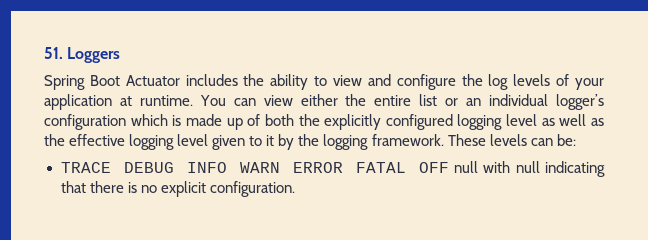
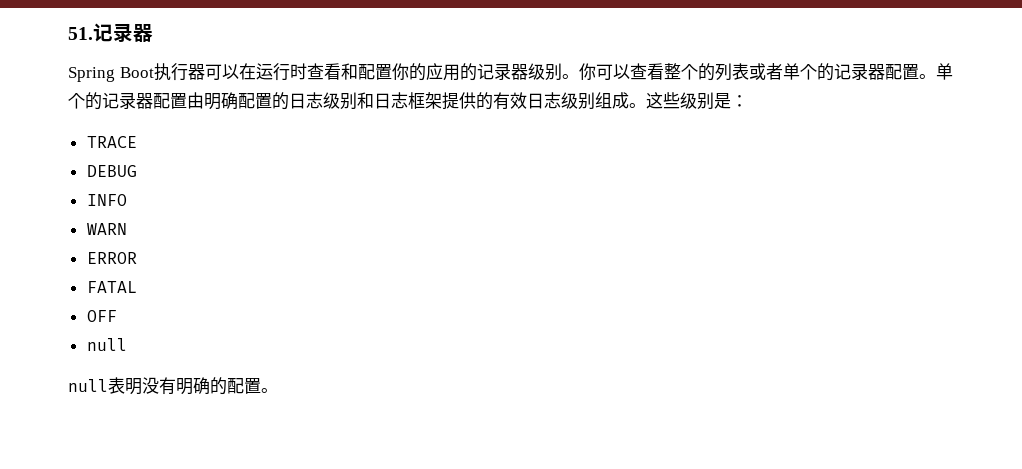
[67,47,121,63] Loggers -> [93,23,153,42] 记录器
[125,74,605,90] [44,94,605,110] [44,114,605,130] [44,134,576,150] Actuator includes the ability to view and configure the log levels of your application at runtime. You can view either the entire list or an individual logger’s configuration which is made up of both the explicitly configured logging level as well as the effective logging level given to it by the logging framework. These levels can be: -> [153,63,953,81] [68,92,748,110] 执行器可以在运行时查看和配置你的应用的记录器级别。你可以查看整个的列表或者单个的记录器配置。单个的记录器配置由明确配置的日志级别和日志框架提供的有效日志级别组成。这些级别是：
(111, 167) none -> (137, 142) //
(174, 167) none -> (137, 171) //
(227, 167) none -> (127, 200) //
(280, 167) none -> (127, 229) //
(343, 167) none -> (137, 258) //
(406, 167) none -> (137, 287) //
[454,161,605,177] [60,181,295,197] null with null indicating that there is no explicit configuration. -> [86,338,127,351] [68,377,278,395] // null // null表明没有明确的配置。

